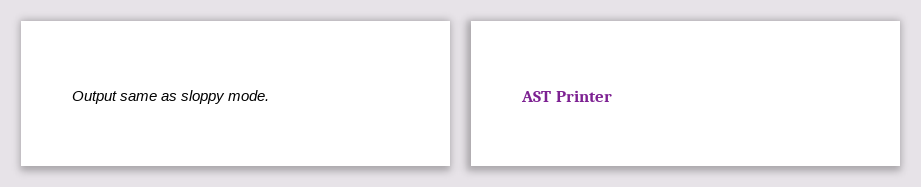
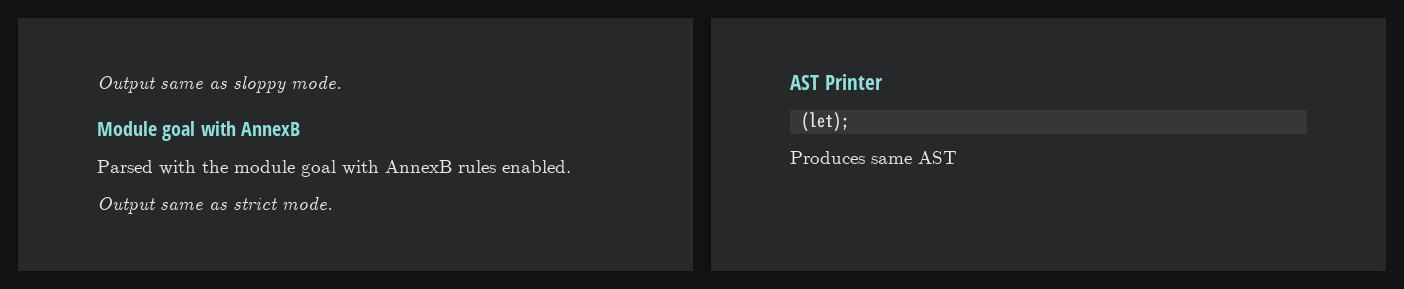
[521,90,612,102] AST Printer -> [97,121,300,141] [97,160,571,177] [97,197,333,214] [790,74,883,90] [801,112,850,132] [790,151,957,164] Module goal with AnnexB // Parsed with the module goal with AnnexB rules enabled. // Output same as strict mode. // AST Printer // (let); // Produces same AST

